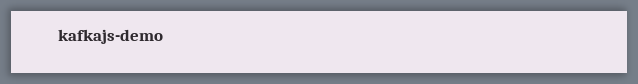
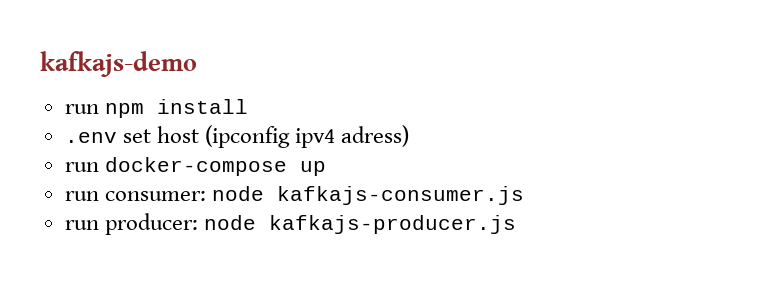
(163, 36) none -> [64,99,248,118] [64,125,410,148] [64,157,326,176] [64,186,524,205] [64,213,516,235] // run npm install // .env set host (ipconfig ipv4 adress) // run docker-compose up // run consumer: node kafkajs-consumer.js // run producer: node kafkajs-producer.js

